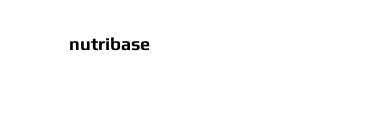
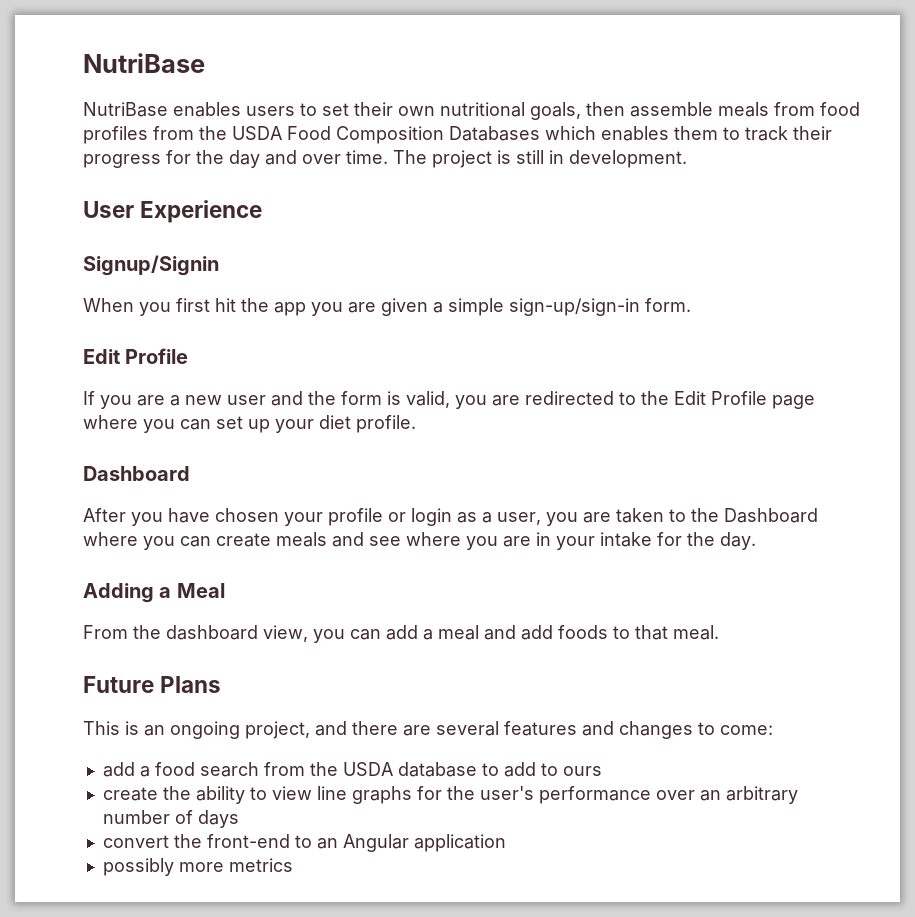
[69,37,150,51] nutribase -> [83,53,205,73] [83,102,860,120] [83,126,832,144] [83,150,687,168] [83,200,263,223] [83,255,219,276] [83,298,691,316] [83,348,189,364] [83,391,815,409] [83,415,416,433] [83,466,190,481] [83,508,818,526] [83,532,756,550] [83,583,225,603] [83,625,719,643] [83,676,222,693] [83,721,773,739] [102,762,602,777] [102,786,798,804] [102,810,239,828] [102,834,506,852] [102,858,293,876] NutriBase // NutriBase enables users to set their own nutritional goals, then assemble meals from food profiles from the USDA Food Composition Databases which enables them to track their progress for the day and over time. The project is still in development. // User Experience // Signup/Signin // When you first hit the app you are given a simple sign-up/sign-in form. // Edit Profile // If you are a new user and the form is valid, you are redirected to the Edit Profile page where you can set up your diet profile. // Dashboard // After you have chosen your profile or login as a user, you are taken to the Dashboard where you can create meals and see where you are in your intake for the day. // Adding a Meal // From the dashboard view, you can add a meal and add foods to that meal. // Future Plans // This is an ongoing project, and there are several features and changes to come: // add a food search from the USDA database to add to ours // create the ability to view line graphs for the user's performance over an arbitrary number of days // convert the front-end to an Angular application // possibly more metrics

